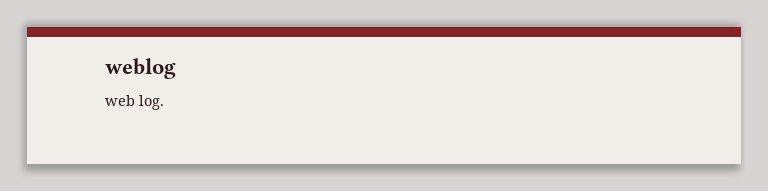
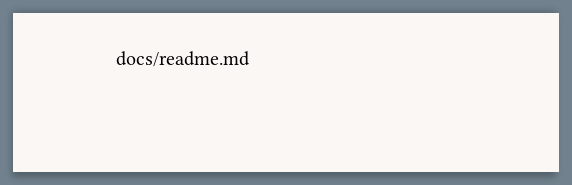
[105,58,176,79] [105,95,164,110] weblog // web log. -> [116,51,250,67] docs/readme.md

